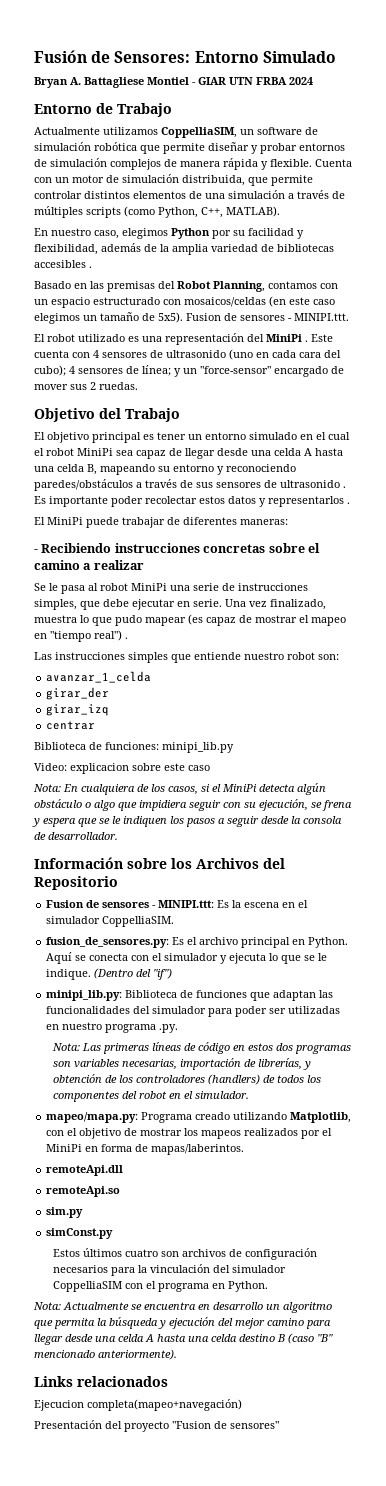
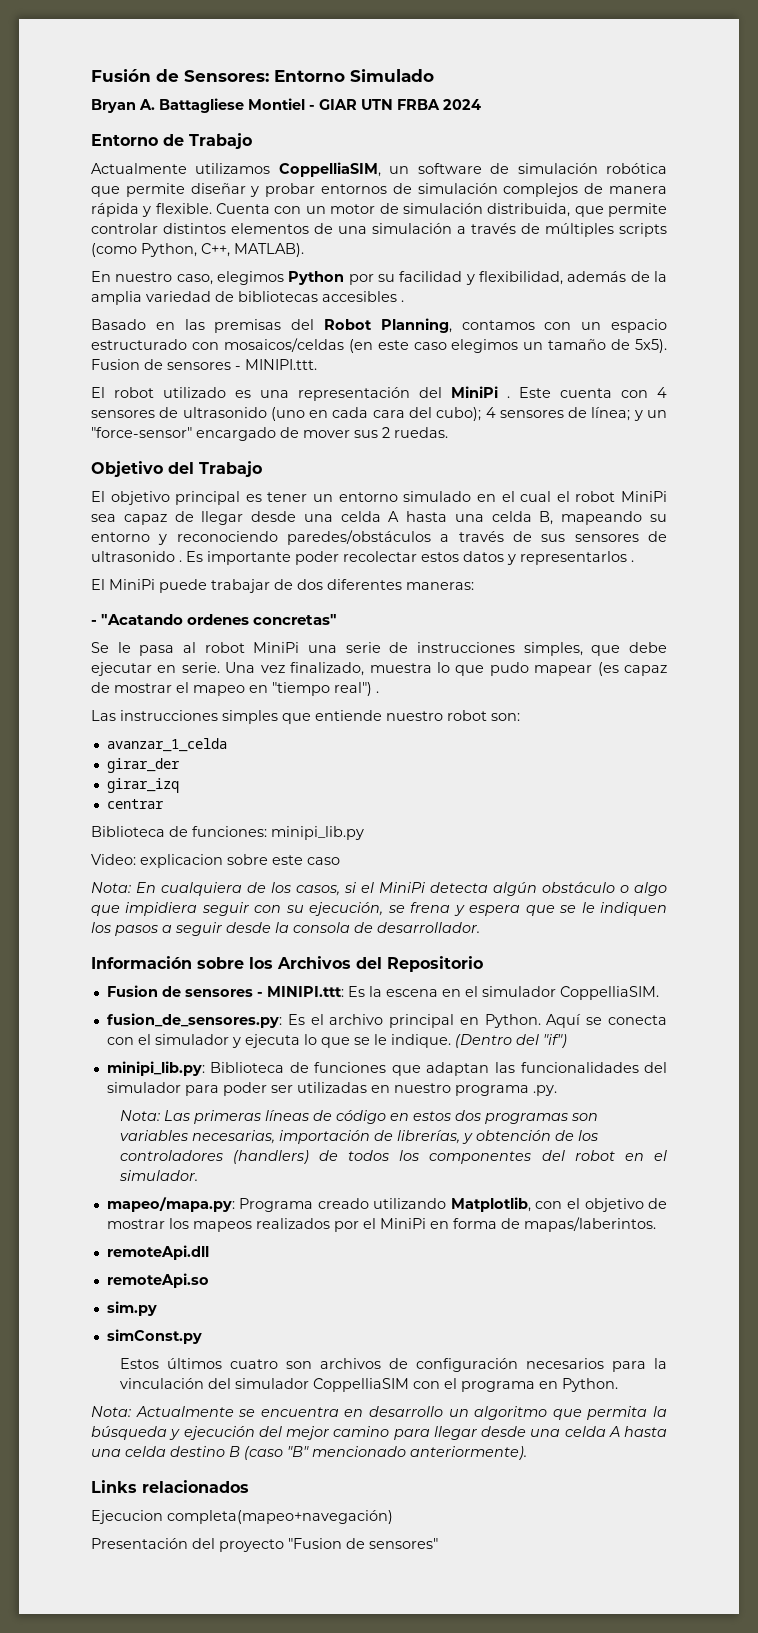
(180, 521) none -> [297,579,323,590] dos
[41,543,320,553] [34,560,144,570] Recibiendo instrucciones concretas sobre el camino a realizar -> [101,614,338,625] "Acatando ordenes concretas"

